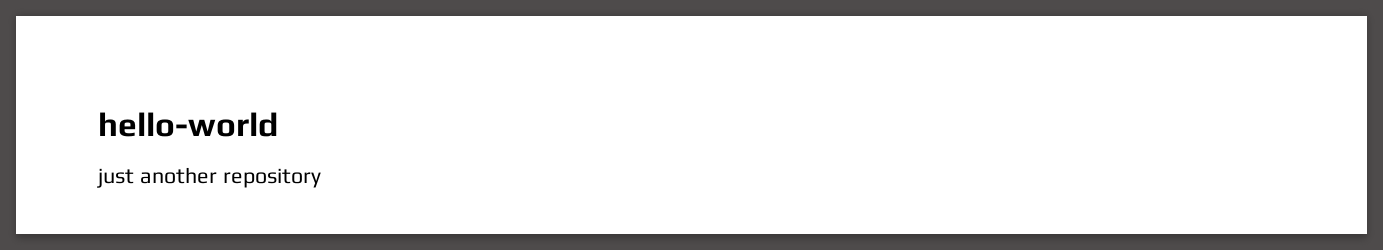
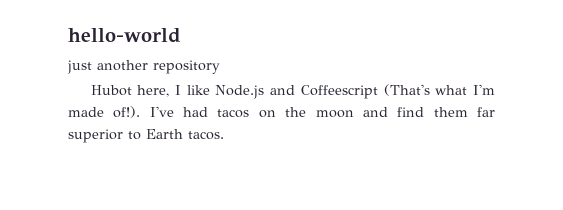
(321, 178) none -> [90,84,496,99] [68,106,496,118] [68,129,224,143] // Hubot here, I like Node.js and Coffeescript (That's what I'm made of!). I've had tacos on the moon and find them far superior to Earth tacos.

